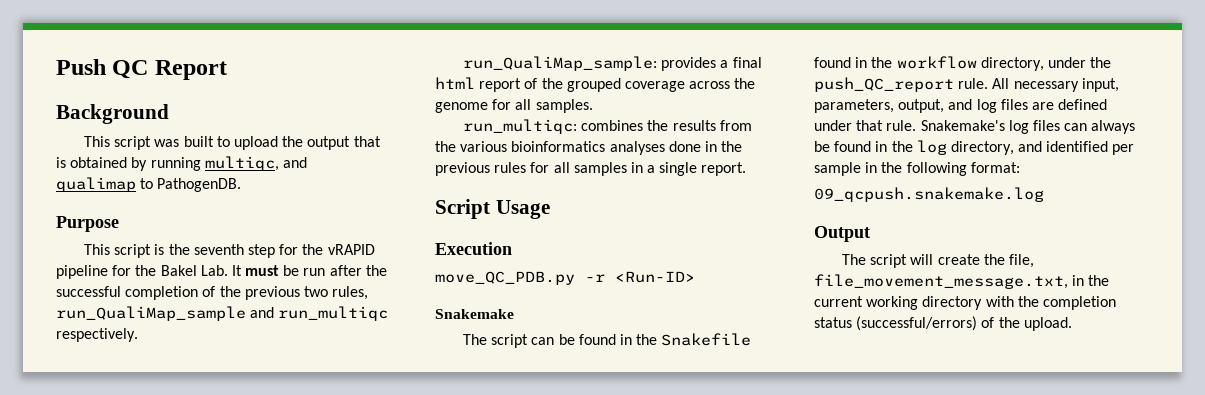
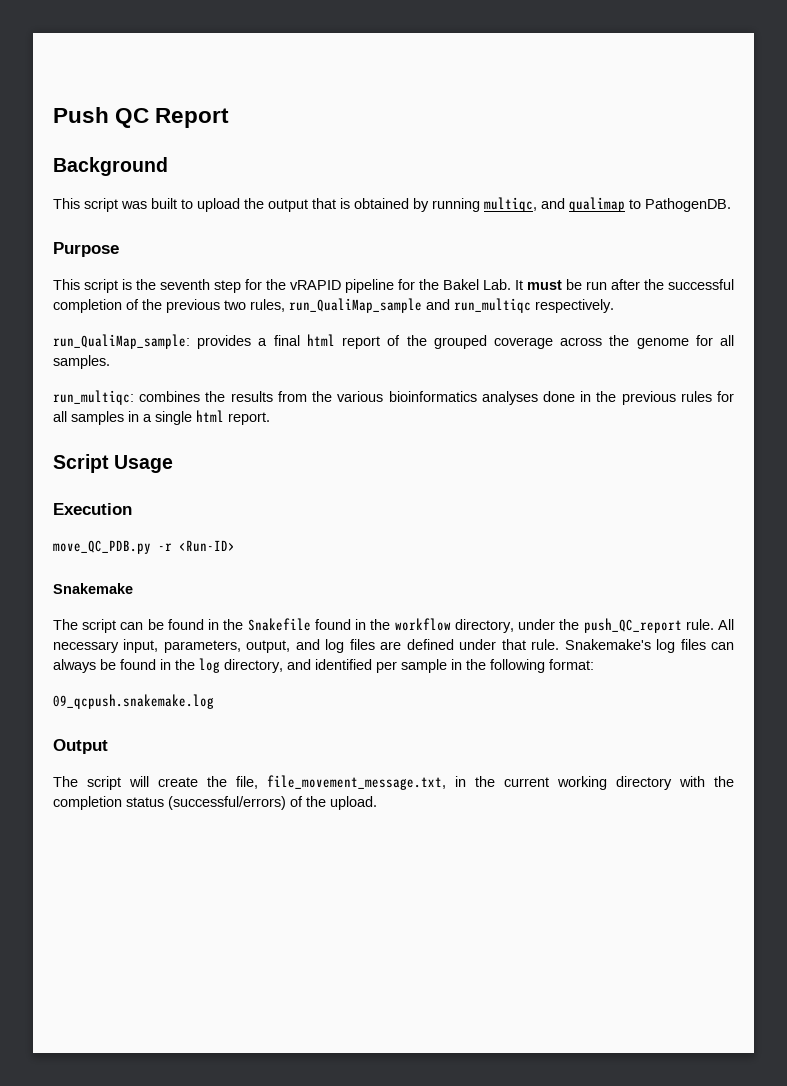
(698, 169) none -> [196,410,224,422] html

